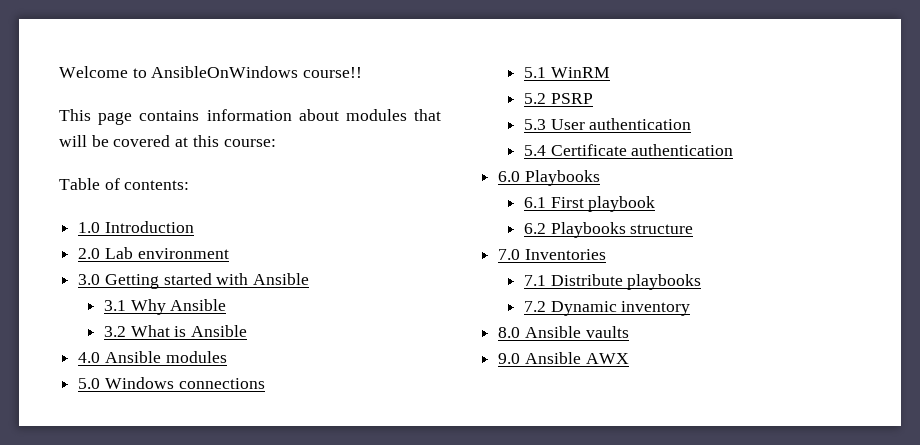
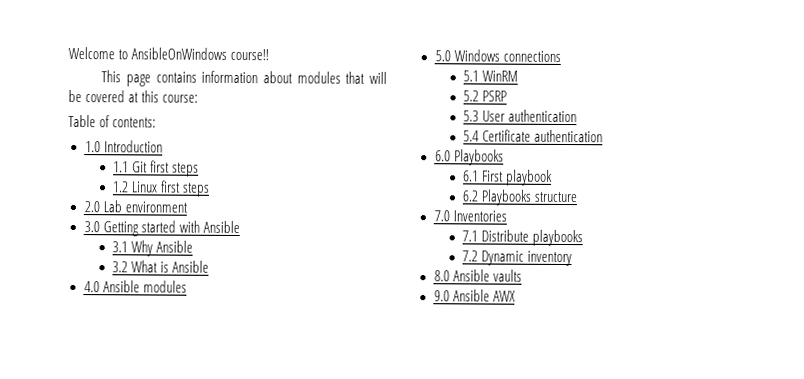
(194, 227) none -> [113,160,200,177] [112,180,211,197] // 1.1 Git first steps // 1.2 Linux first steps

